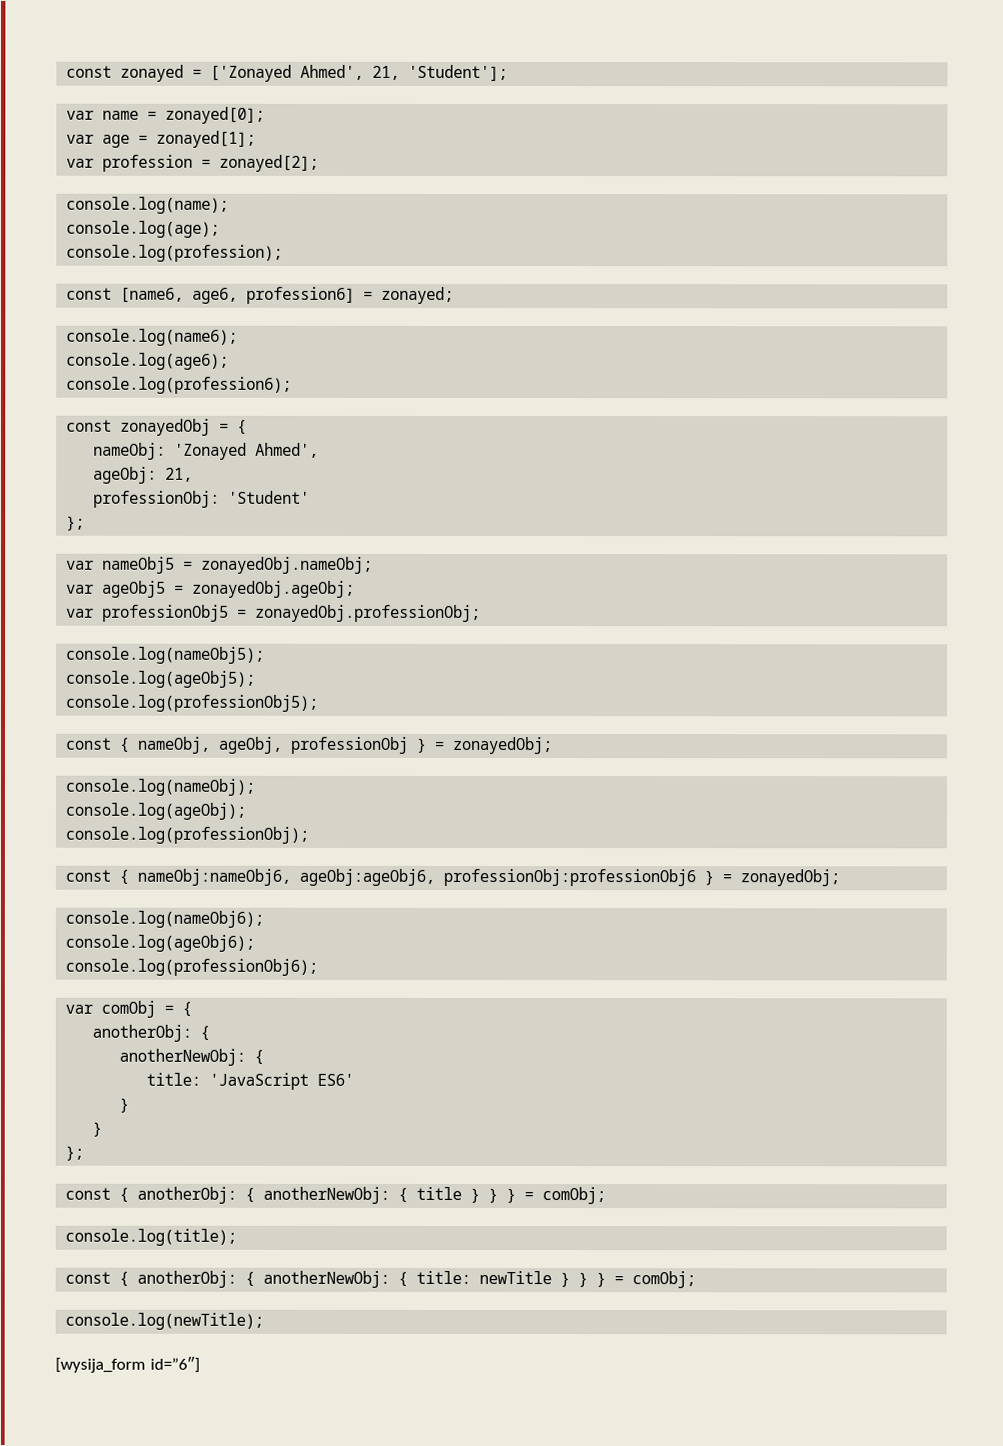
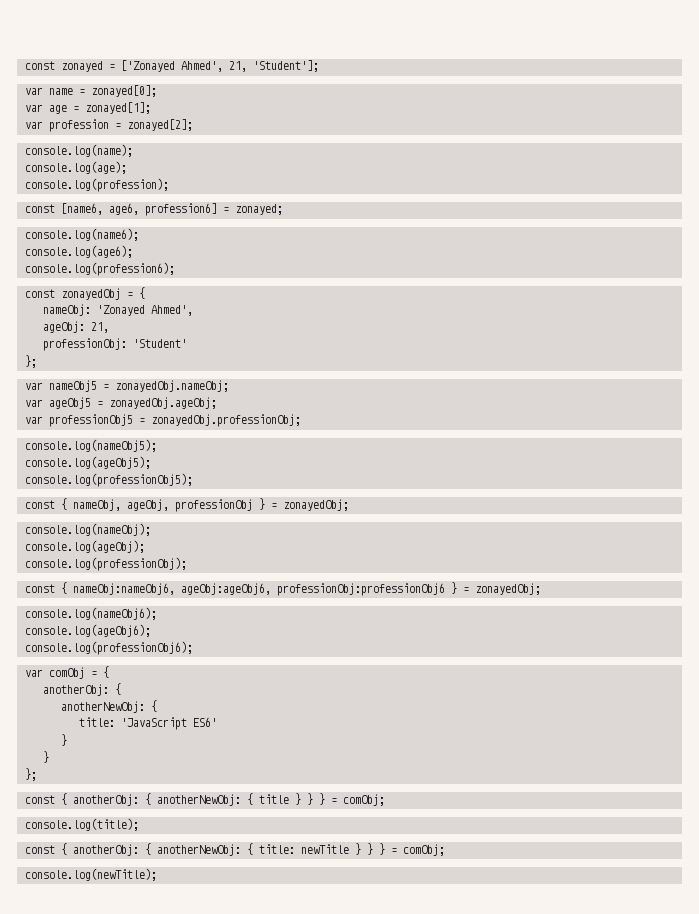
[55,1356,200,1373] // [wysija_form id=”6″] -> (157, 874) none

